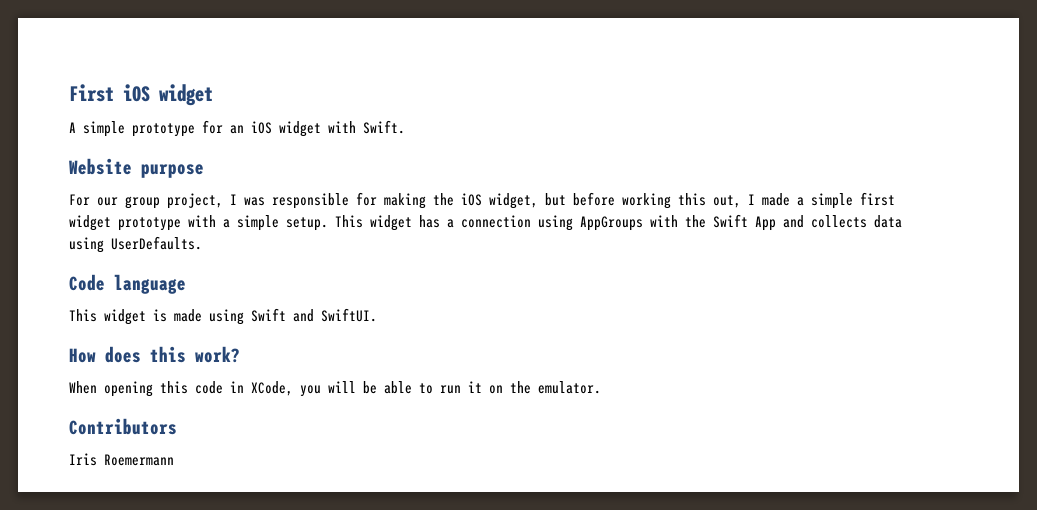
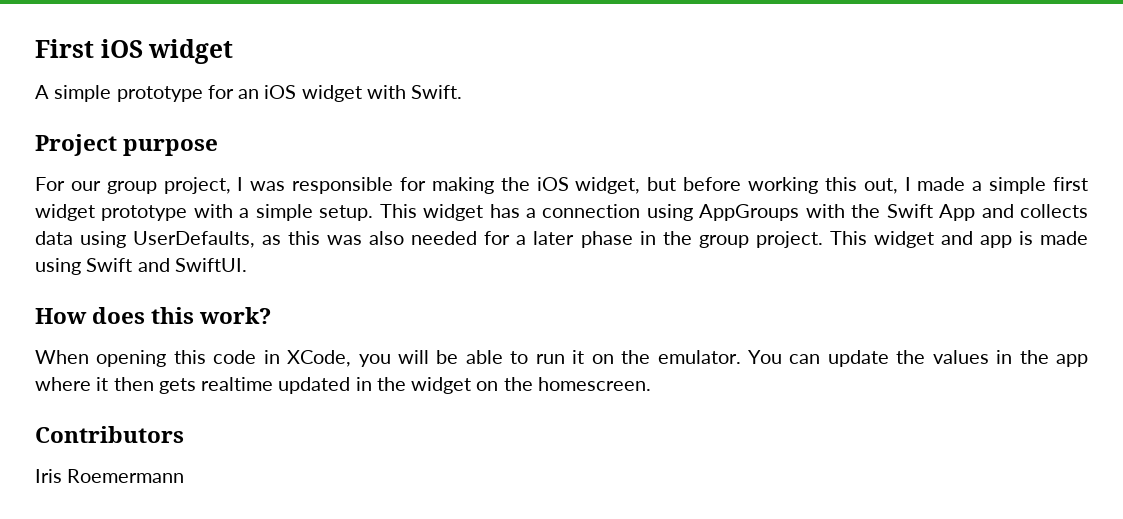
[69,158,132,175] Website -> [35,134,117,156] Project
[111,236,202,250] [69,274,186,294] [69,309,146,325] UserDefaults. // Code language // This widget -> [133,231,1012,248] UserDefaults, as this was also needed for a later phase in the group project. This widget and app
(601, 387) none -> [747,350,1088,367] [35,377,651,394] You can update the values in the app where it then gets realtime updated in the widget on the homescreen.

